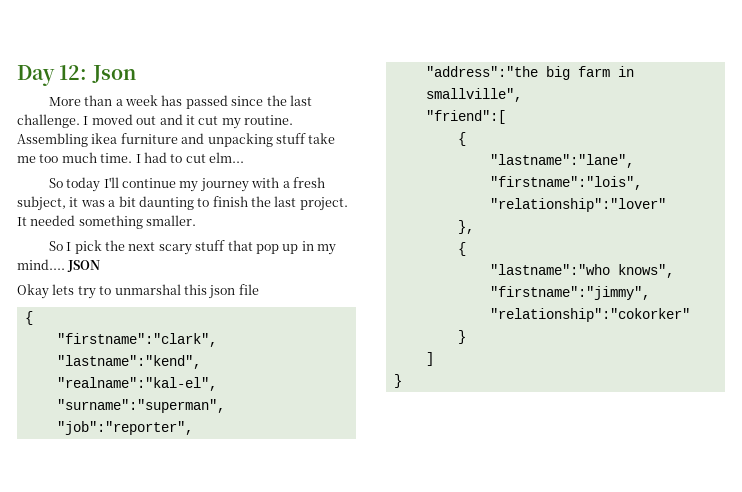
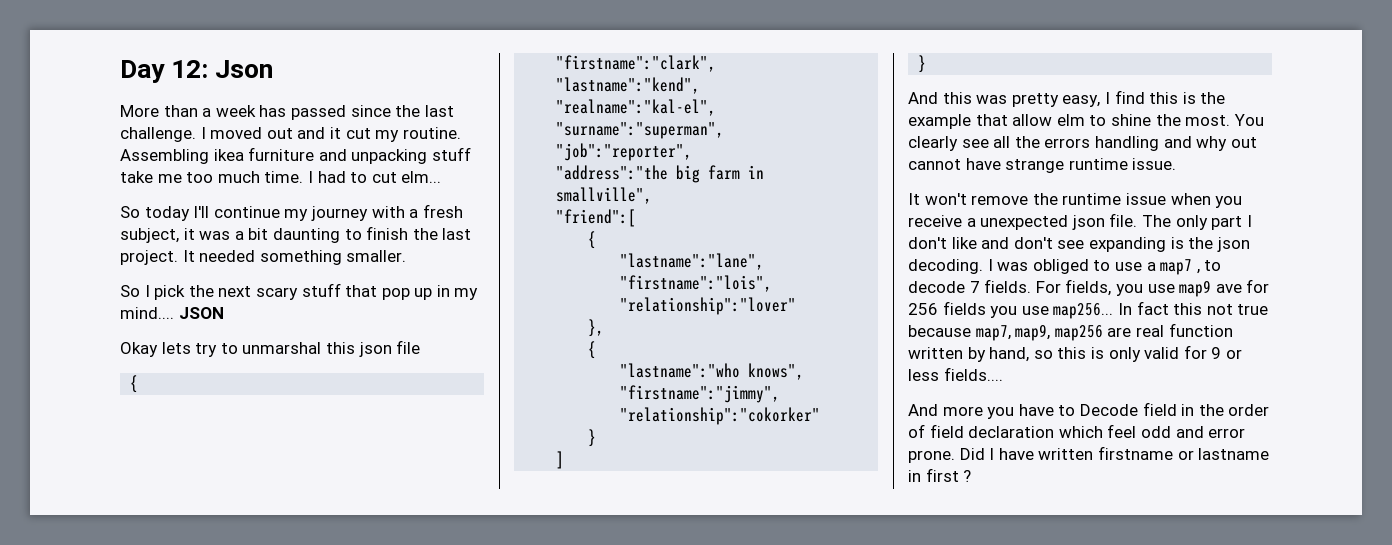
(402, 381) none -> [908,90,1226,107] [908,114,1264,129] [908,136,1257,151] [908,158,1177,173] [908,193,1243,208] [908,213,1252,230] [908,237,1250,252] [908,259,1222,275] [908,279,1270,297] [908,301,1269,319] [908,323,1233,341] [908,345,1242,362] [908,367,1003,381] [908,402,1270,419] [908,424,1246,438] [908,446,1270,463] [908,468,972,482] // And this was pretty easy, I find this is the example that allow elm to shine the most. You clearly see all the errors handling and why out cannot have strange runtime issue. // It won't remove the runtime issue when you receive a unexpected json file. The only part I don't like and don't see expanding is the json decoding. I was obliged to use a map7 , to decode 7 fields. For fields, you use map9 ave for 256 fields you use map256... In fact this not true because map7, map9, map256 are real function written by hand, so this is only valid for 9 or less fields.... // And more you have to Decode field in the order of field declaration which feel odd and error prone. Did I have written firstname or lastname in first ?

